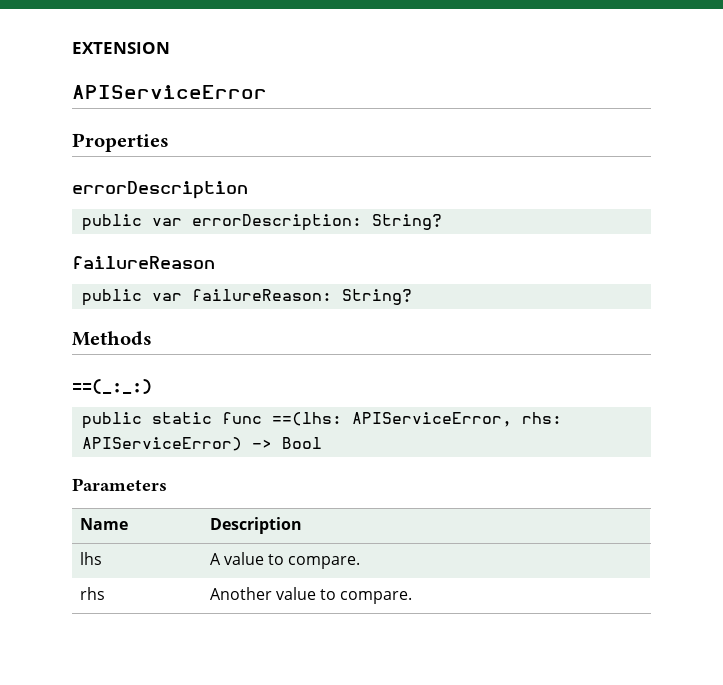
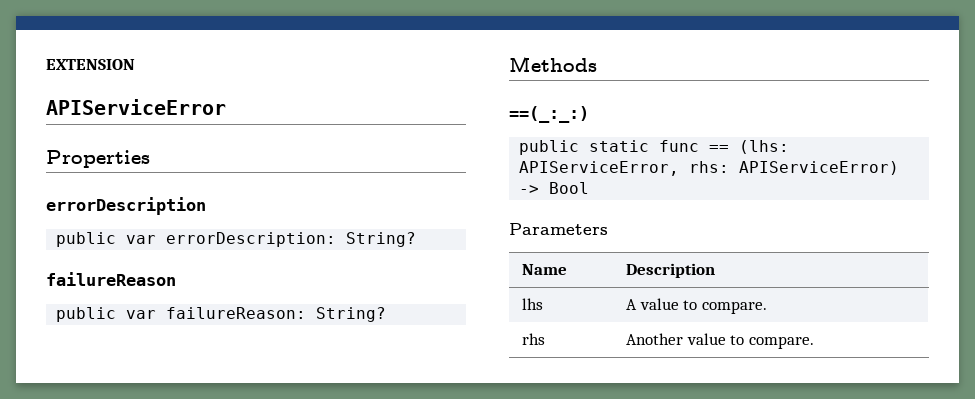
[272,412,343,426] ==(lhs: -> [709,140,790,154] == (lhs:

